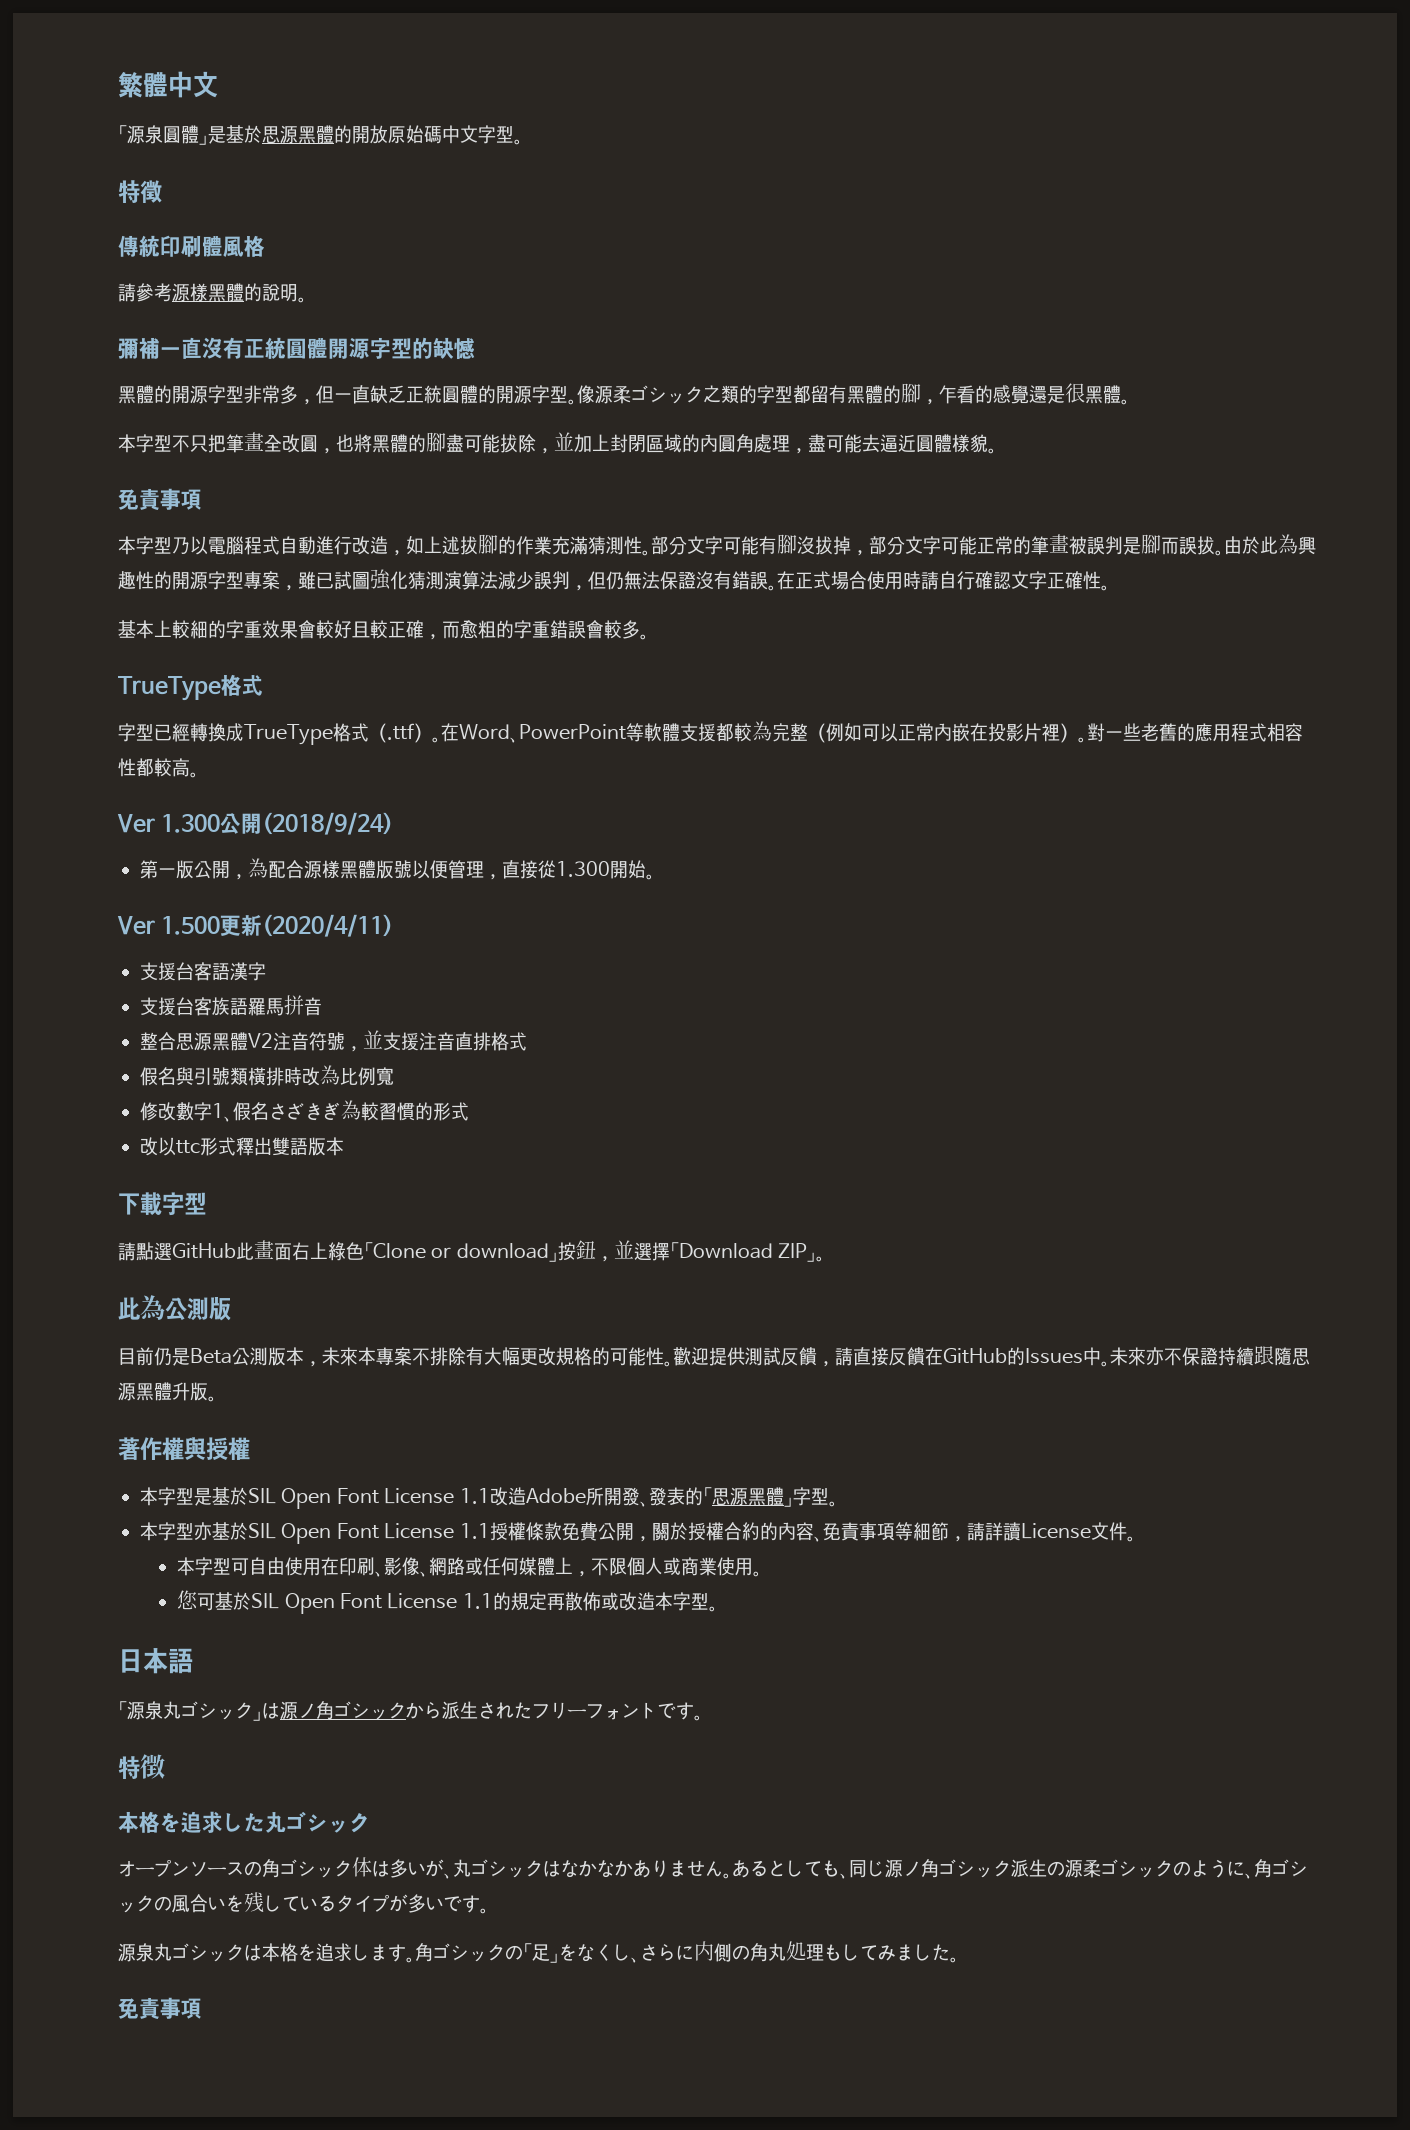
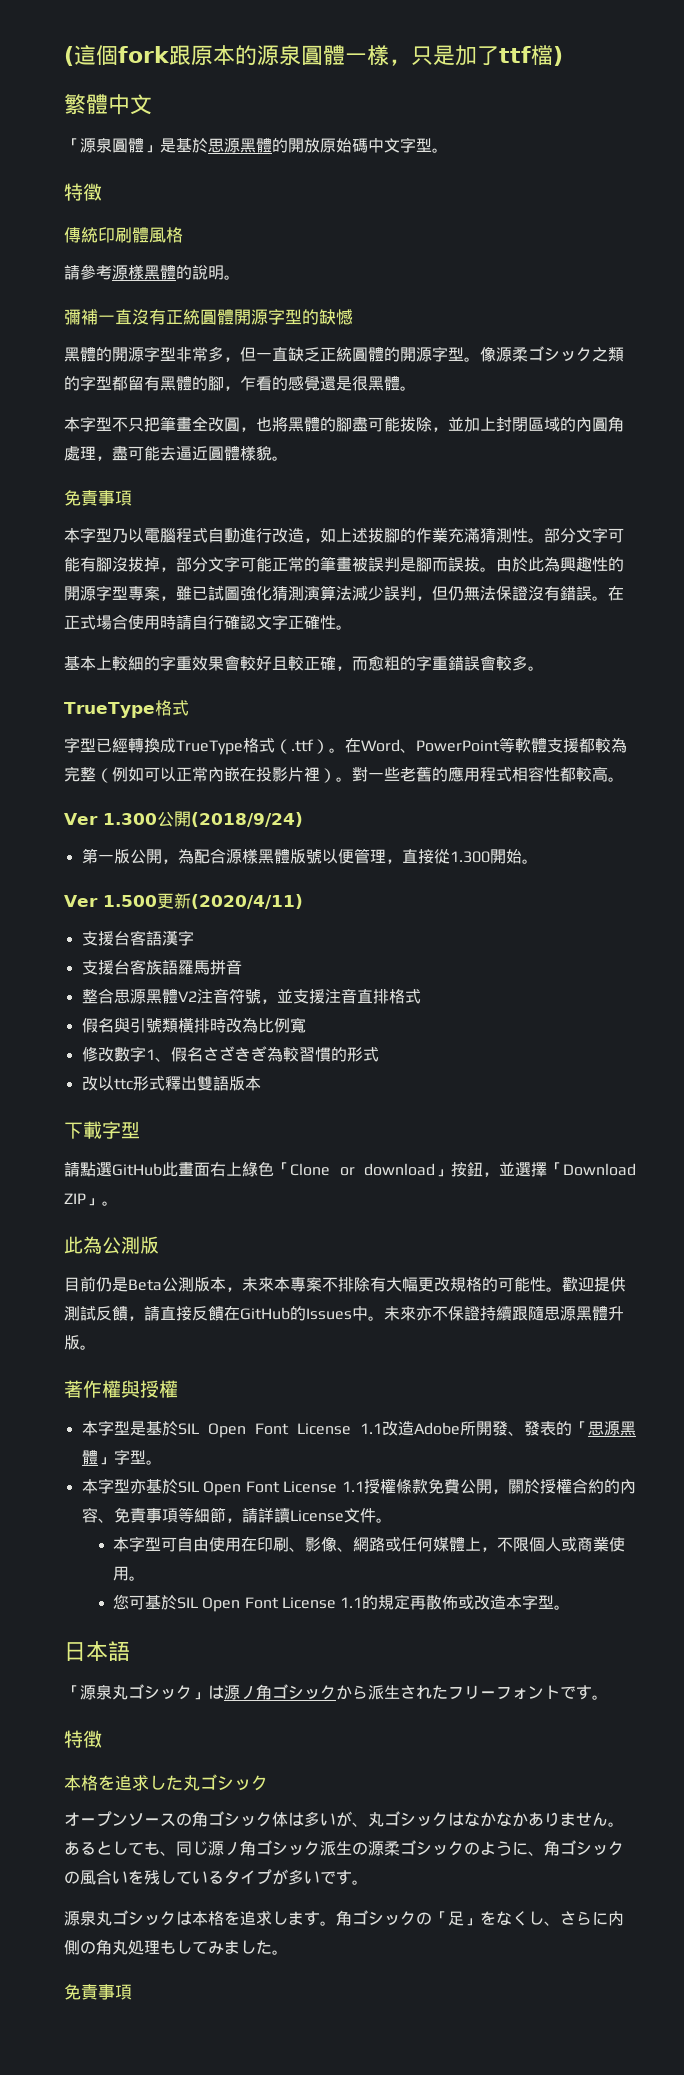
(118, 84) none -> [64,44,563,66] (這個fork跟原本的源泉圓體一樣，只是加了ttf檔) //

